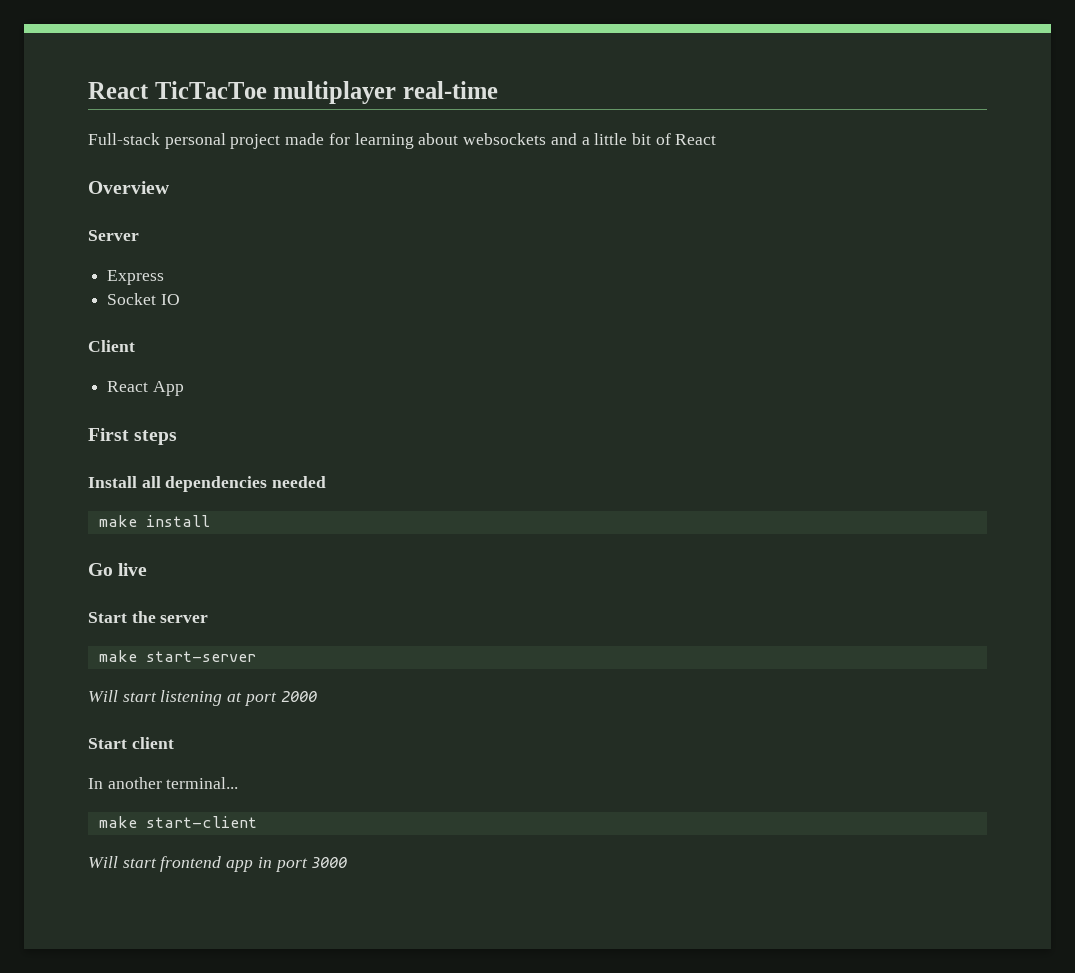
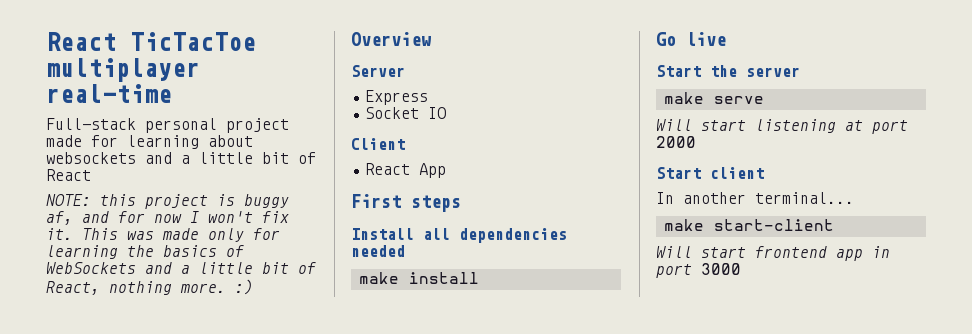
(717, 139) none -> [46,194,289,209] [46,211,289,225] [46,228,280,242] [46,245,244,259] [46,262,316,274] [46,279,253,295] // NOTE: this project is buggy af, and for now I won't fix it. This was made only for learning the basics of WebSockets and a little bit of React, nothing more. :)
[145,651,256,662] start-server -> [713,96,764,104] serve

